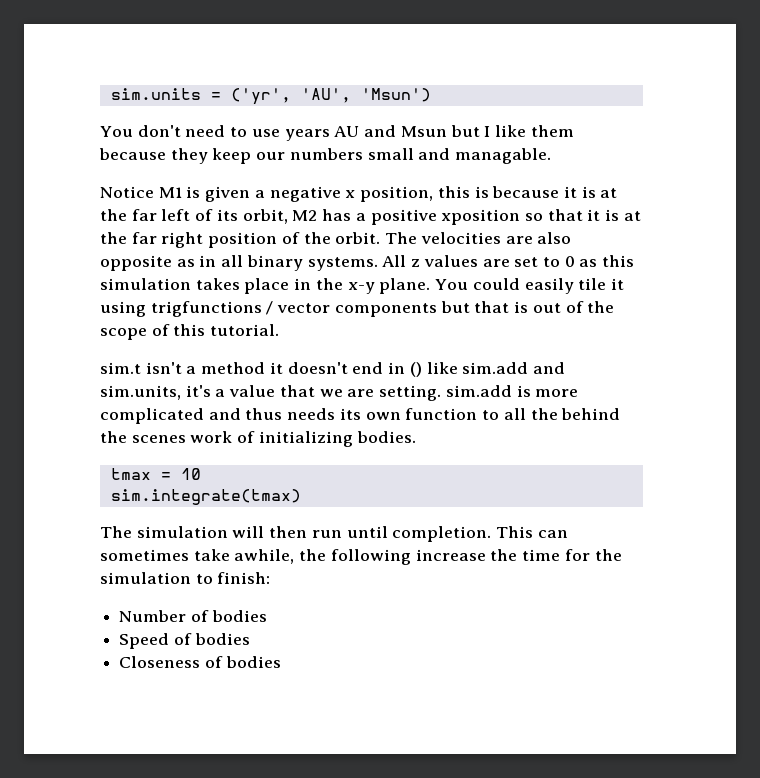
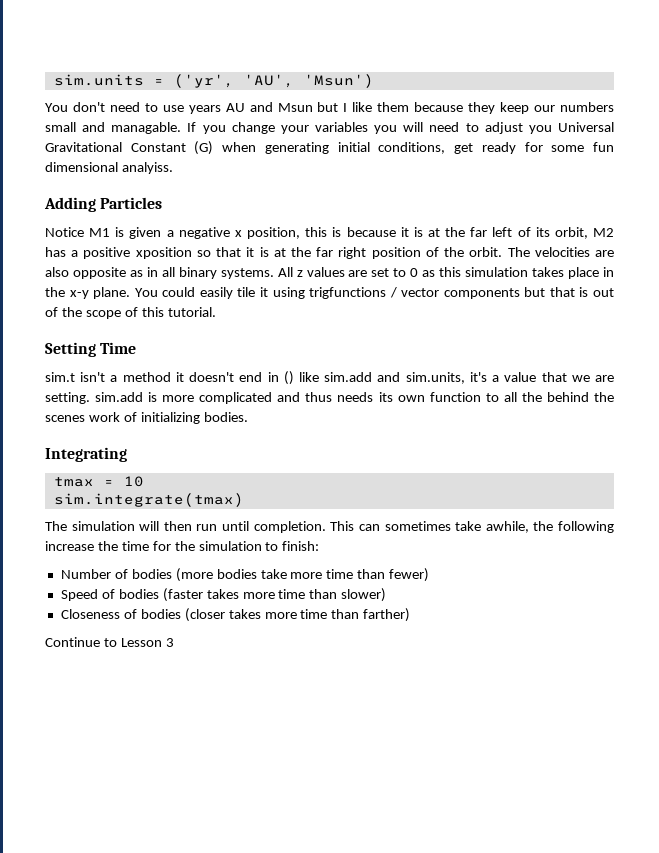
(552, 156) none -> [187,122,615,134] [45,141,615,155] [45,162,173,174] [44,197,163,212] If you change your variables you will need to adjust you Universal Gravitational Constant (G) when generating initial conditions, get ready for some fun dimensional analyiss. // Adding Particles
(280, 330) none -> [45,342,137,357] // Setting Time
(416, 437) none -> [45,447,127,462] // Integrating
[119,633,250,649] [119,656,281,668] // Speed of bodies // Closeness of bodies -> [175,568,430,582] [60,588,387,602] [60,608,411,622] [45,637,174,647] (more bodies take more time than fewer) // Speed of bodies (faster takes more time than slower) // Closeness of bodies (closer takes more time than farther) // Continue to Lesson 3

